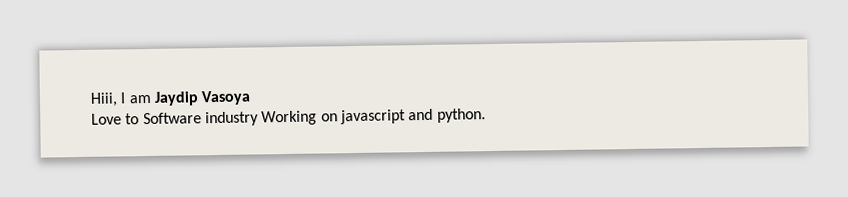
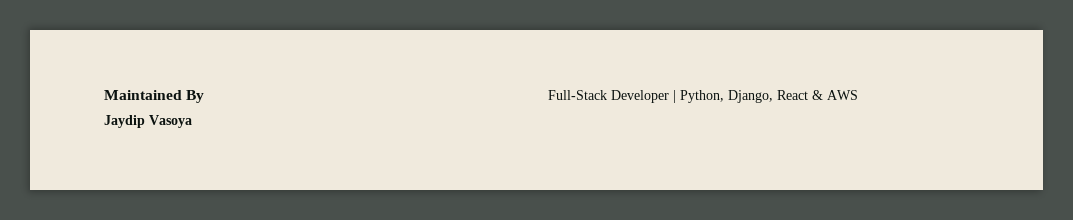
[90,92,152,107] Hiii, I am -> [104,90,205,103] Maintained By //
[91,108,486,127] Love to Software industry Working on javascript and python. -> [548,90,858,103] Full-Stack Developer | Python, Django, React & AWS

